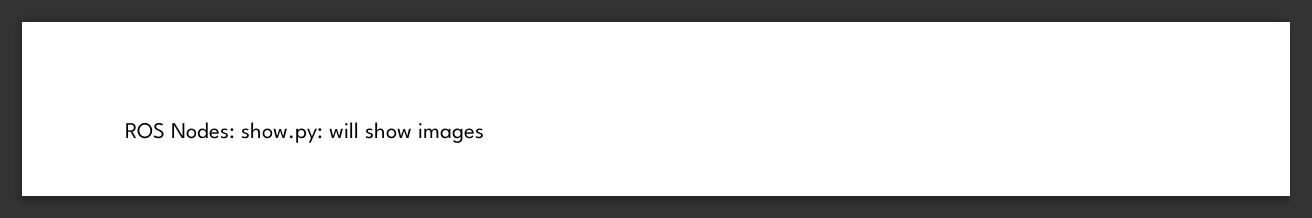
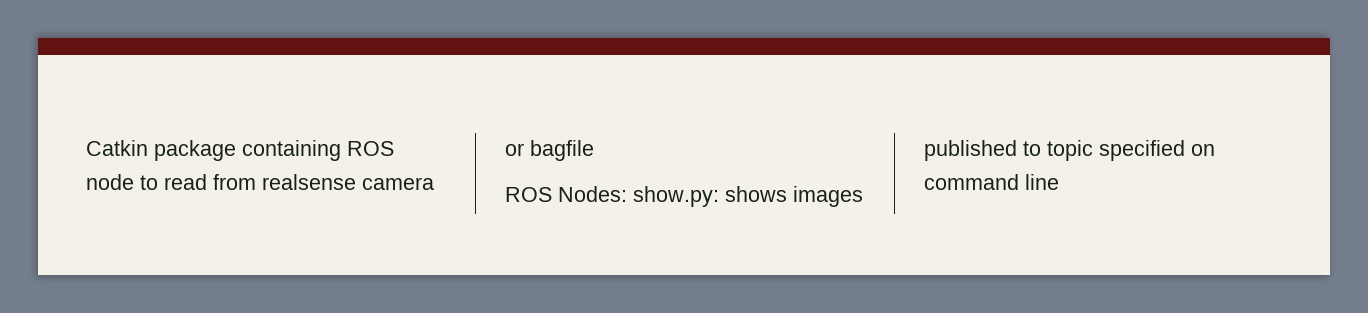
[125,122,485,143] ROS Nodes: show.py: will show images -> [86,140,394,161] [86,174,434,190] [505,140,594,161] [505,186,863,207] [924,140,1215,161] [924,174,1059,190] Catkin package containing ROS node to read from realsense camera or bagfile // ROS Nodes: show.py: shows images published to topic specified on command line

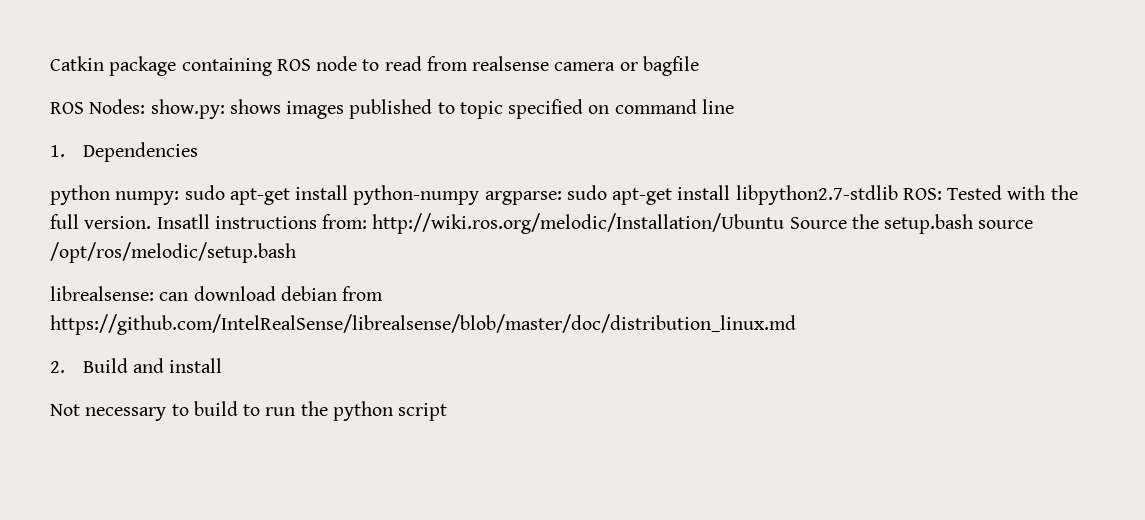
(1059, 182) none -> [50,142,198,162] [50,185,1078,205] [50,213,1034,234] [50,242,296,263] [50,286,384,301] [50,314,796,335] [50,358,223,373] [50,401,448,421] // 1. Dependencies // python numpy: sudo apt-get install python-numpy argparse: sudo apt-get install libpython2.7-stdlib ROS: Tested with the full version. Insatll instructions from: http://wiki.ros.org/melodic/Installation/Ubuntu Source the setup.bash source /opt/ros/melodic/setup.bash // librealsense: can download debian from https://github.com/IntelRealSense/librealsense/blob/master/doc/distribution_linux.md // 2. Build and install // Not necessary to build to run the python script

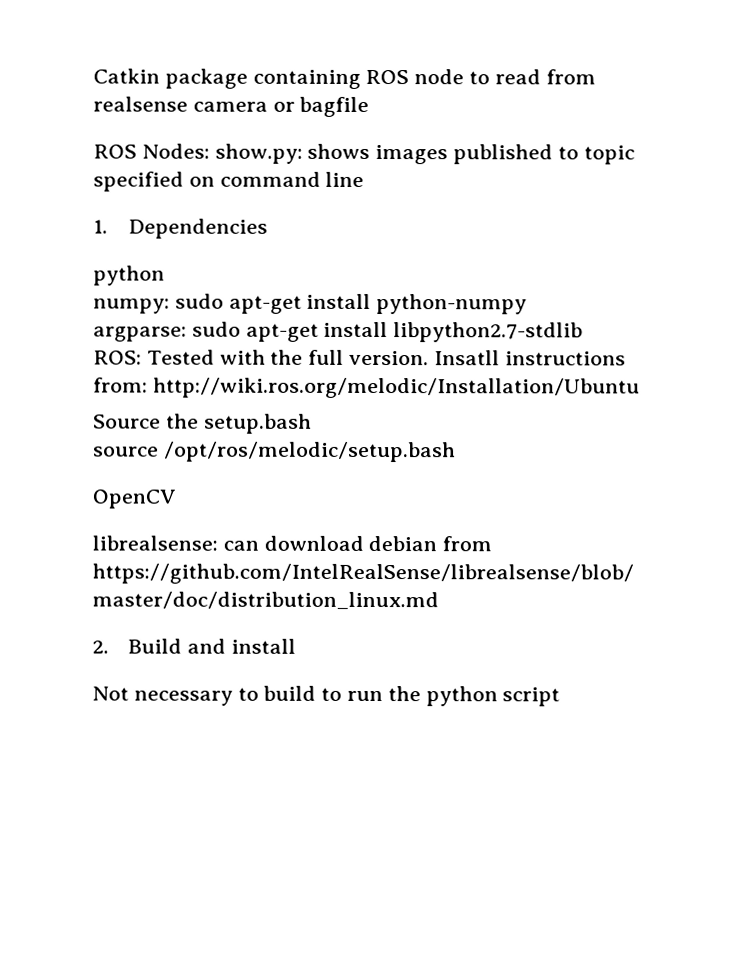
(110, 195) none -> (165, 275) //
(480, 195) none -> (528, 304) //
(898, 195) none -> (584, 332) //
(785, 223) none -> (640, 388) //
(974, 224) none -> (312, 423) //
(296, 252) none -> [92,489,176,509] // OpenCV

